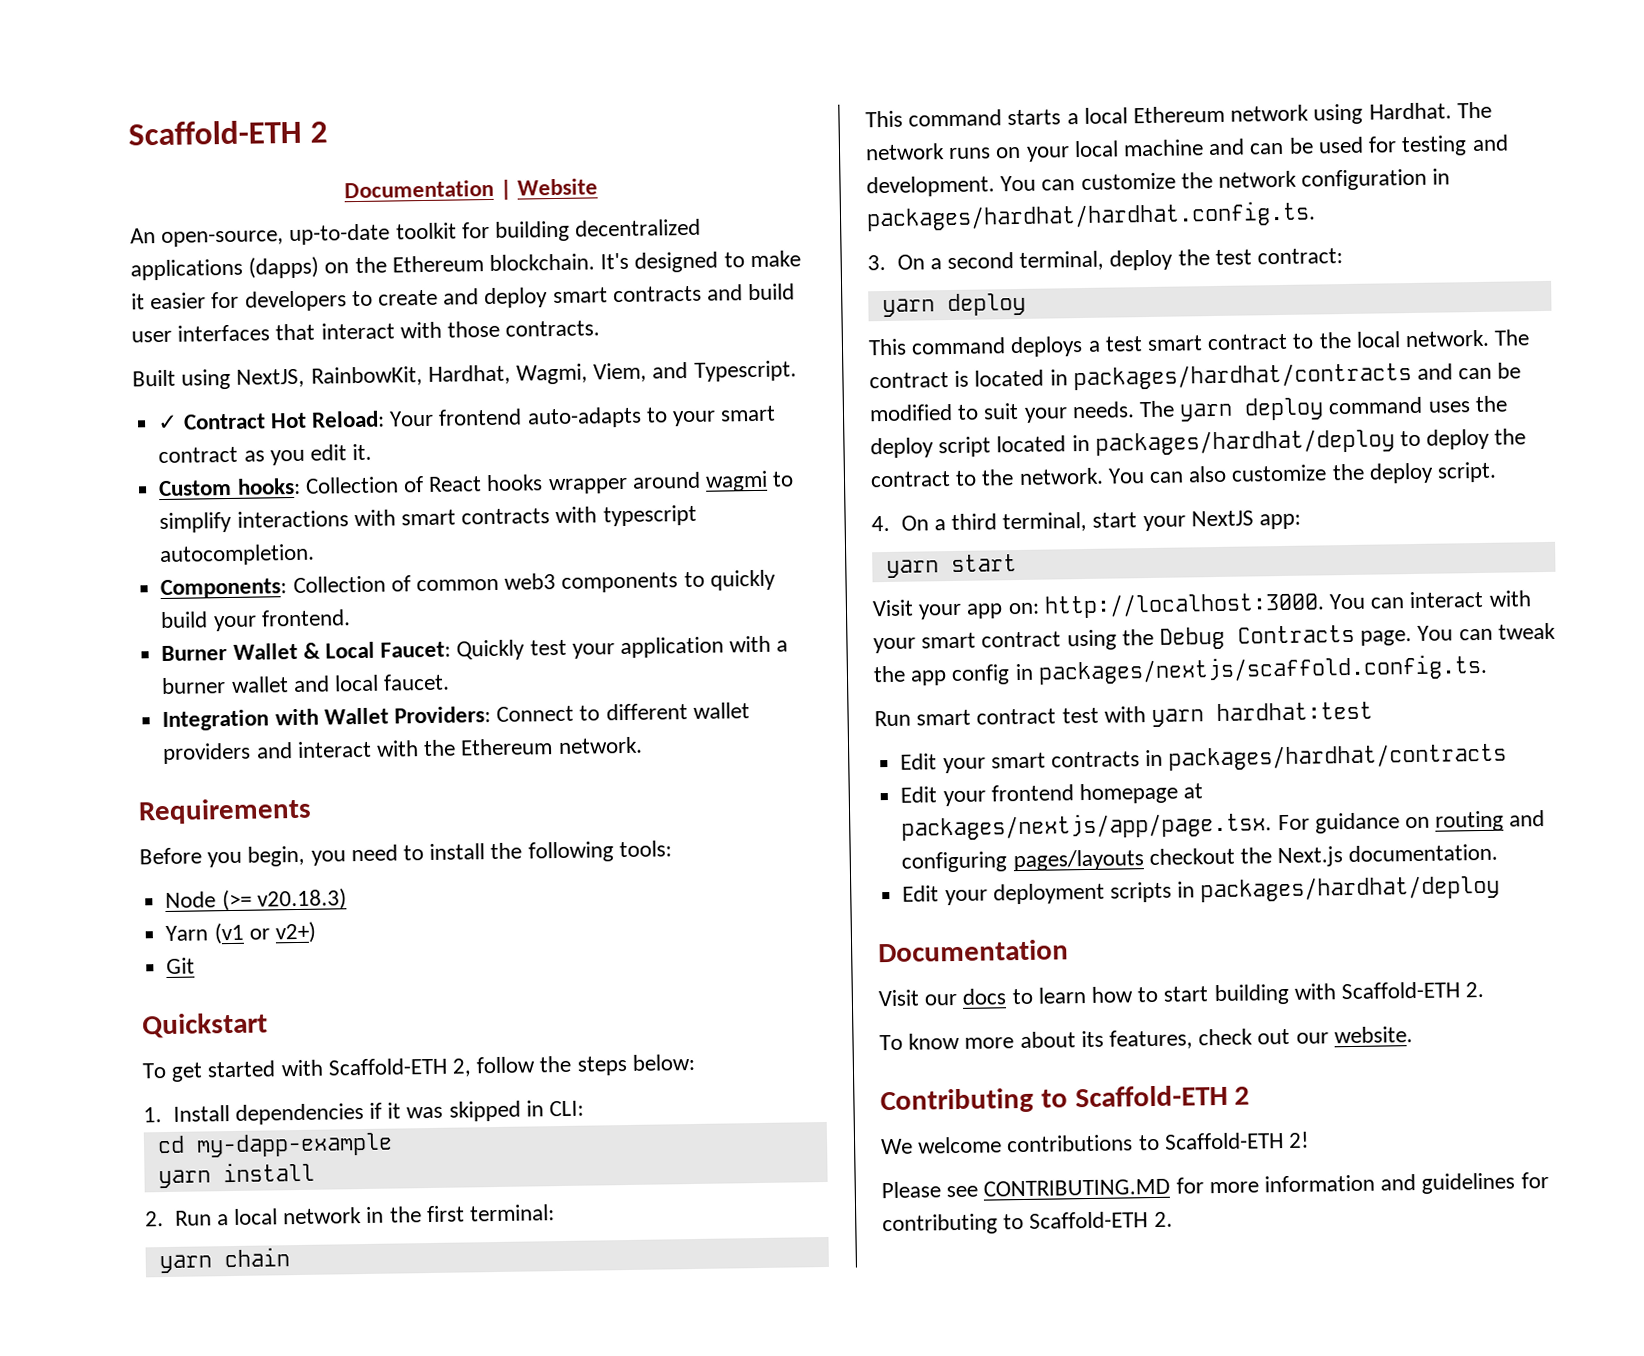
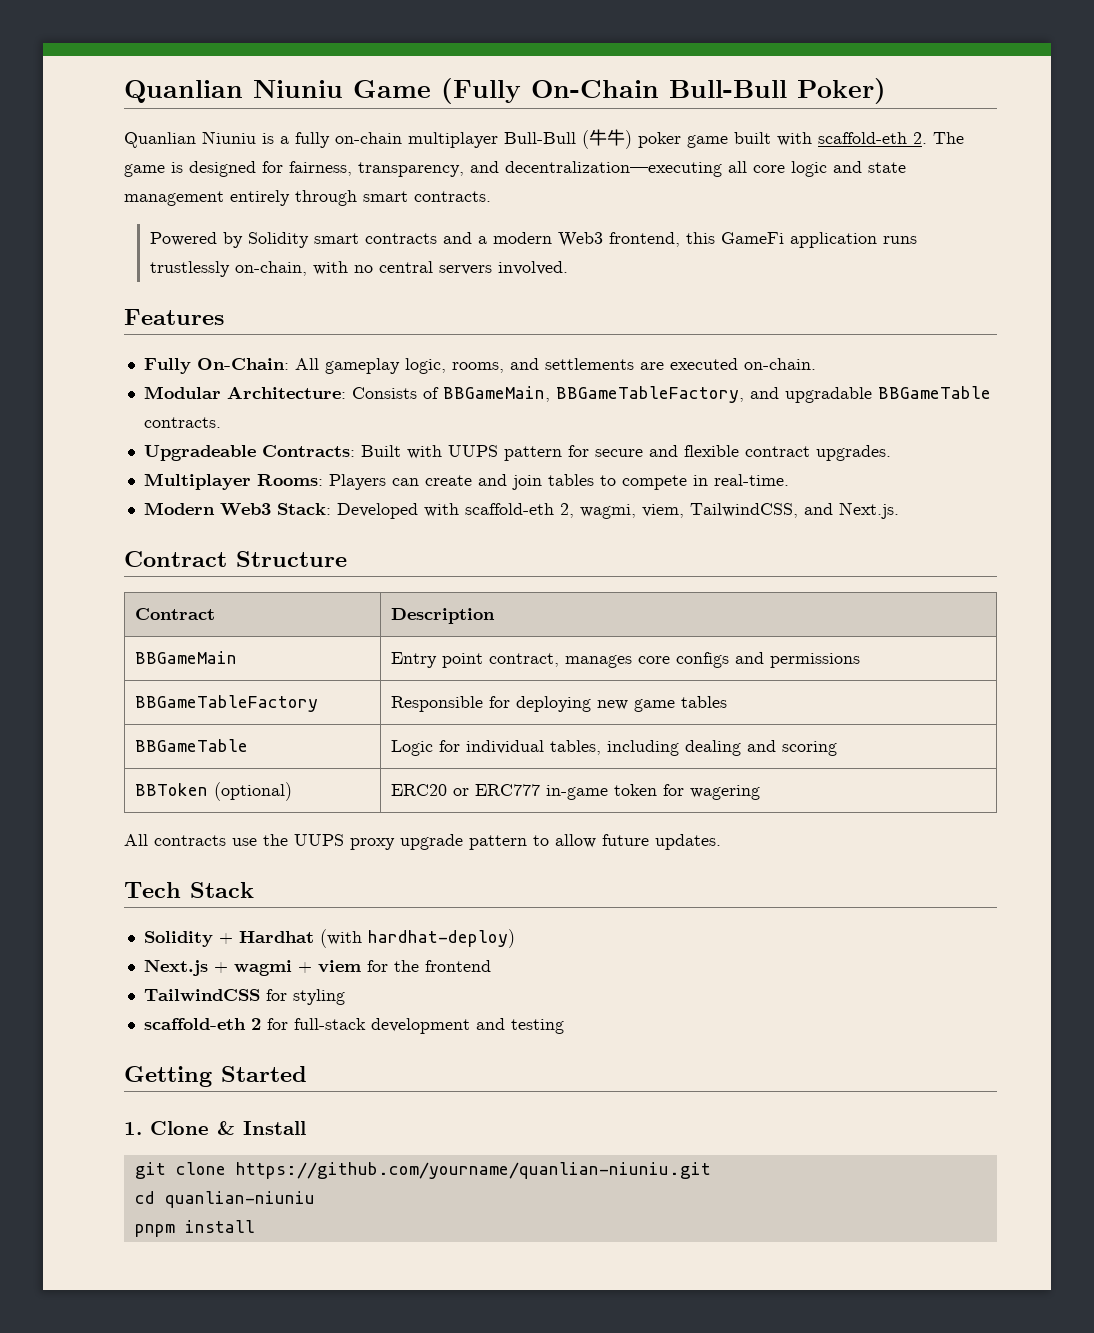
[128,119,328,146] [344,178,598,200] [130,218,702,247] [130,250,801,281] [131,283,796,312] [131,320,601,343] [132,360,797,390] [157,405,777,431] [158,443,373,466] [158,470,795,497] [159,504,697,534] [159,543,316,567] [160,569,776,600] [160,609,351,632] [161,635,789,662] [161,673,451,695] [162,702,750,732] [162,736,643,765] [138,797,312,825] [139,840,672,868] [165,888,347,912] [165,921,316,945] [166,957,196,974] [142,1012,268,1039] [142,1053,695,1082] [143,1100,584,1125] Scaffold-ETH 2 // Documentation | Website // An open-source, up-to-date toolkit for building decentralized applications (dapps) on the Ethereum blockchain. It's designed to make it easier for developers to create and deploy smart contracts and build user interfaces that interact with those contracts. // Built using NextJS, RainbowKit, Hardhat, Wagmi, Viem, and Typescript. // ✓ Contract Hot Reload: Your frontend auto-adapts to your smart contract as you edit it. // Custom hooks: Collection of React hooks wrapper around wagmi to simplify interactions with smart contracts with typescript autocompletion. // Components: Collection of common web3 components to quickly build your frontend. // Burner Wallet & Local Faucet: Quickly test your application with a burner wallet and local faucet. // Integration with Wallet Providers: Connect to different wallet providers and interact with the Ethereum network. // Requirements // Before you begin, you need to install the following tools: // Node (>= v20.18.3) // Yarn (v1 or v2+) // Git // Quickstart // To get started with Scaffold-ETH 2, follow the steps below: // 1. Install dependencies if it was skipped in CLI: -> [124,78,886,104] [124,129,964,149] [124,161,906,177] [124,190,491,206] [149,232,917,248] [149,261,568,277] [124,309,224,325] [143,358,816,374] [143,386,991,403] [143,417,221,428] [143,445,891,461] [143,473,789,490] [143,502,899,519] [124,551,347,567] [135,608,216,620] [391,608,496,624] [135,651,238,664] [391,652,861,668] [135,695,319,712] [391,696,728,712] [135,739,249,752] [391,740,838,756] [135,782,293,801] [391,784,761,800] [124,834,721,850] [124,882,254,898] [143,929,515,948] [143,959,491,976] [143,989,345,1005] [143,1018,564,1034] [124,1066,307,1087] [124,1121,306,1135] [134,1162,711,1179] Quanlian Niuniu Game (Fully On-Chain Bull-Bull Poker) // Quanlian Niuniu is a fully on-chain multiplayer Bull-Bull (牛牛) poker game built with scaffold-eth 2. The game is designed for fairness, transparency, and decentralization—executing all core logic and state management entirely through smart contracts. // Powered by Solidity smart contracts and a modern Web3 frontend, this GameFi application runs trustlessly on-chain, with no central servers involved. // Features // Fully On-Chain: All gameplay logic, rooms, and settlements are executed on-chain. // Modular Architecture: Consists of BBGameMain, BBGameTableFactory, and upgradable BBGameTable contracts. // Upgradeable Contracts: Built with UUPS pattern for secure and flexible contract upgrades. // Multiplayer Rooms: Players can create and join tables to compete in real-time. // Modern Web3 Stack: Developed with scaffold-eth 2, wagmi, viem, TailwindCSS, and Next.js. // Contract Structure // Contract | Description // BBGameMain | Entry point contract, manages core configs and permissions // BBGameTableFactory | Responsible for deploying new game tables // BBGameTable | Logic for individual tables, including dealing and scoring // BBToken (optional) | ERC20 or ERC777 in-game token for wagering // All contracts use the UUPS proxy upgrade pattern to allow future updates. // Tech Stack // Solidity + Hardhat (with hardhat-deploy) // Next.js + wagmi + viem for the frontend // TailwindCSS for styling // scaffold-eth 2 for full-stack development and testing // Getting Started // 1. Clone & Install // git clone https://github.com/yourname/quanlian-niuniu.git
[195,1132,393,1158] [157,1161,315,1189] [145,1204,555,1227] [158,1247,290,1274] [865,101,1492,128] [865,134,1509,162] [866,168,1451,198] [866,200,1316,232] [867,248,1343,271] [881,292,1026,318] [868,329,1531,358] [869,362,1522,391] [869,395,1508,423] [870,428,1527,459] [870,461,1498,488] [871,510,1301,533] [885,554,1017,579] [872,590,1531,620] [873,622,1556,654] [873,653,1488,686] [874,701,1374,727] [900,742,1508,774] [900,782,1204,807] [901,810,1546,841] [901,843,1499,873] [902,874,1501,906] [878,939,1069,963] [878,981,1485,1007] [879,1026,1413,1051] [880,1084,1251,1115] [881,1131,1310,1155] [881,1172,1549,1199] [882,1211,1173,1236] my-dapp-example // yarn install // 2. Run a local network in the first terminal: // yarn chain // This command starts a local Ethereum network using Hardhat. The network runs on your local machine and can be used for testing and development. You can customize the network configuration in packages/hardhat/hardhat.config.ts. // 3. On a second terminal, deploy the test contract: // yarn deploy // This command deploys a test smart contract to the local network. The contract is located in packages/hardhat/contracts and can be modified to suit your needs. The yarn deploy command uses the deploy script located in packages/hardhat/deploy to deploy the contract to the network. You can also customize the deploy script. // 4. On a third terminal, start your NextJS app: // yarn start // Visit your app on: http://localhost:3000. You can interact with your smart contract using the Debug Contracts page. You can tweak the app config in packages/nextjs/scaffold.config.ts. // Run smart contract test with yarn hardhat:test // Edit your smart contracts in packages/hardhat/contracts // Edit your frontend homepage at packages/nextjs/app/page.tsx. For guidance on routing and configuring pages/layouts checkout the Next.js documentation. // Edit your deployment scripts in packages/hardhat/deploy // Documentation // Visit our docs to learn how to start building with Scaffold-ETH 2. // To know more about its features, check out our website. // Contributing to Scaffold-ETH 2 // We welcome contributions to Scaffold-ETH 2! // Please see CONTRIBUTING.MD for more information and guidelines for contributing to Scaffold-ETH 2. -> [164,1191,315,1208] [134,1220,255,1237] quanlian-niuniu // pnpm install

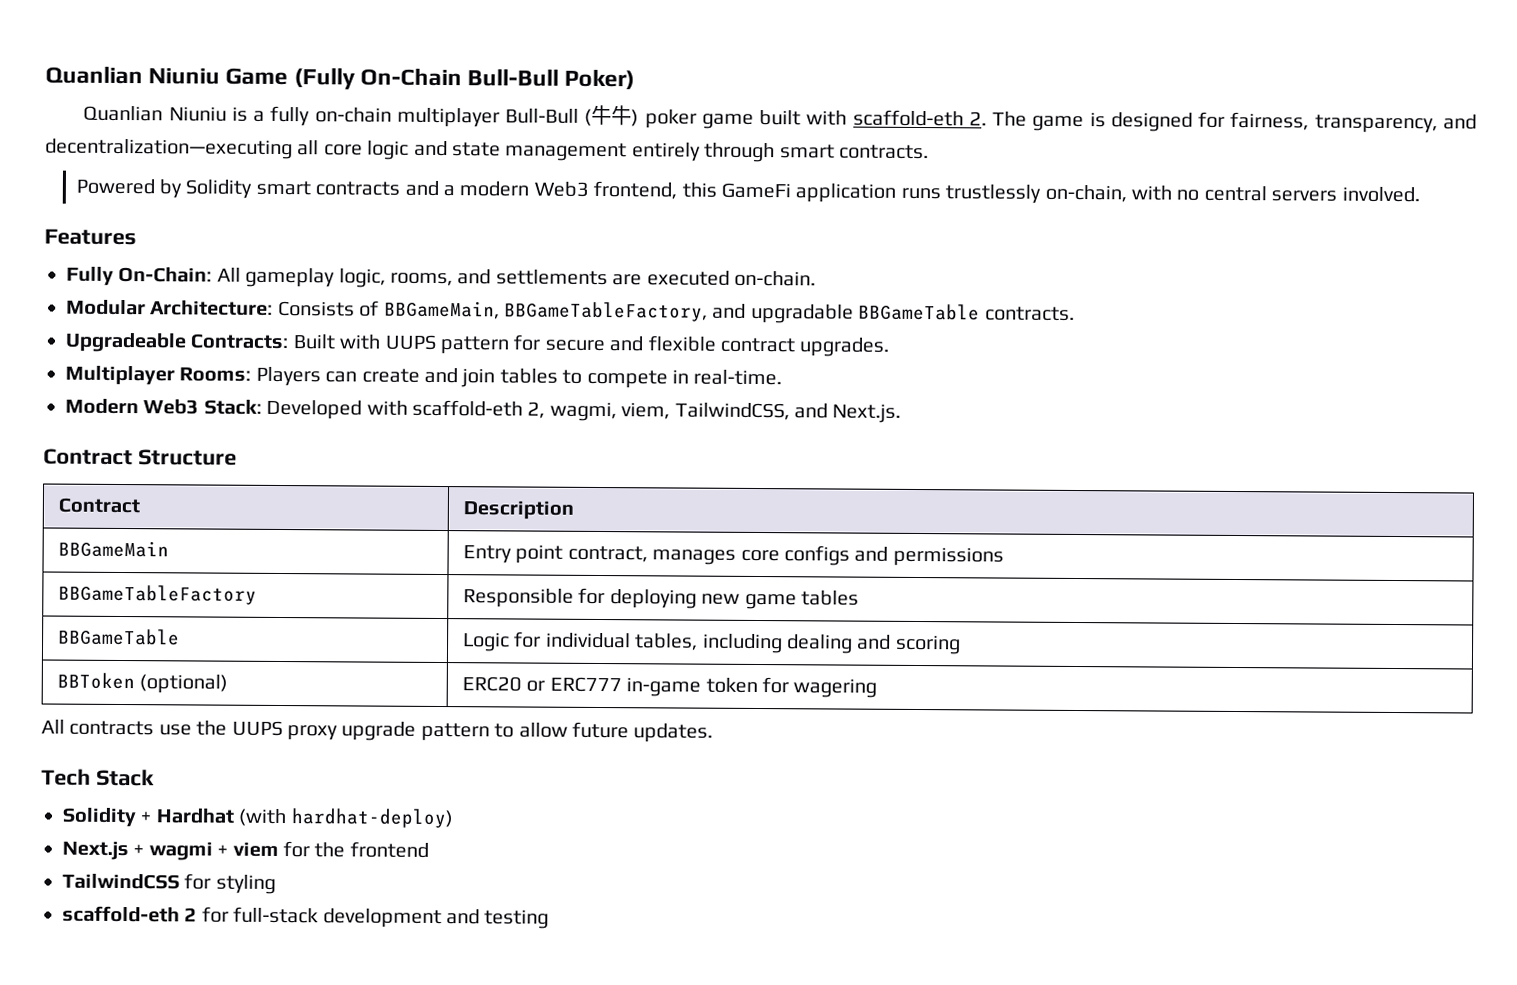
[124,1066,307,1087] [124,1121,306,1135] [134,1162,711,1179] [134,1191,315,1208] [134,1220,255,1237] // Getting Started // 1. Clone & Install // git clone https://github.com/yourname/quanlian-niuniu.git // cd quanlian-niuniu // pnpm install -> (550, 919) none

